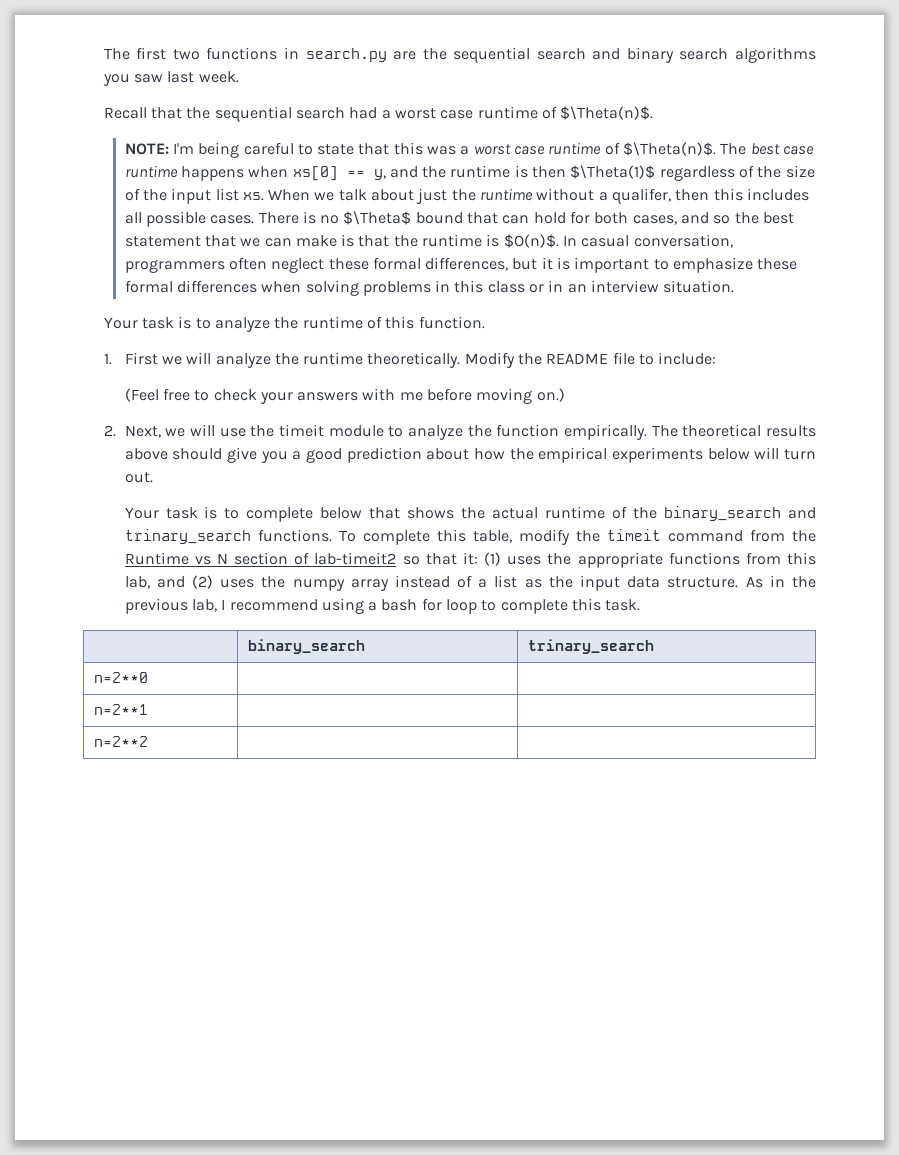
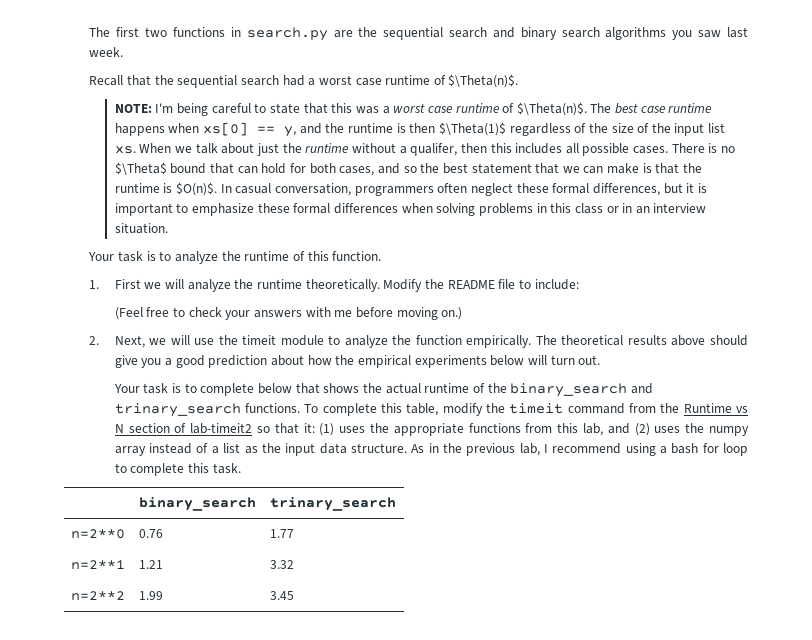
(149, 677) | -> [138,529,163,538] [269,529,294,538] 0.76 | 1.77
(149, 709) | -> [138,560,163,569] [269,560,294,569] 1.21 | 3.32
(149, 741) | -> [138,591,163,600] [269,591,294,600] 1.99 | 3.45

